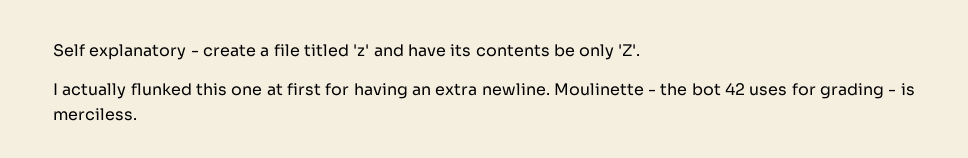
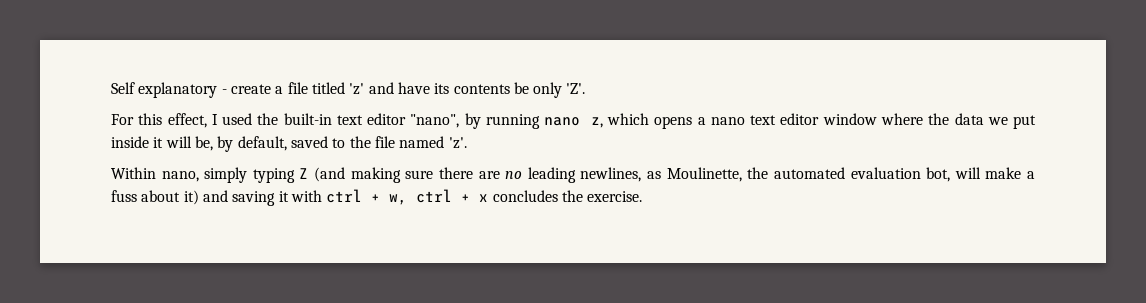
[53,83,915,99] [53,108,137,121] I actually flunked this one at first for having an extra newline. Moulinette - the bot 42 uses for grading - is merciless. -> [111,113,1036,129] [111,136,467,152] [111,167,1035,183] [111,189,643,206] For this effect, I used the built-in text editor "nano", by running nano z, which opens a nano text editor window where the data we put inside it will be, by default, saved to the file named 'z'. // Within nano, simply typing Z (and making sure there are no leading newlines, as Moulinette, the automated evaluation bot, will make a fuss about it) and saving it with ctrl + w, ctrl + x concludes the exercise.

